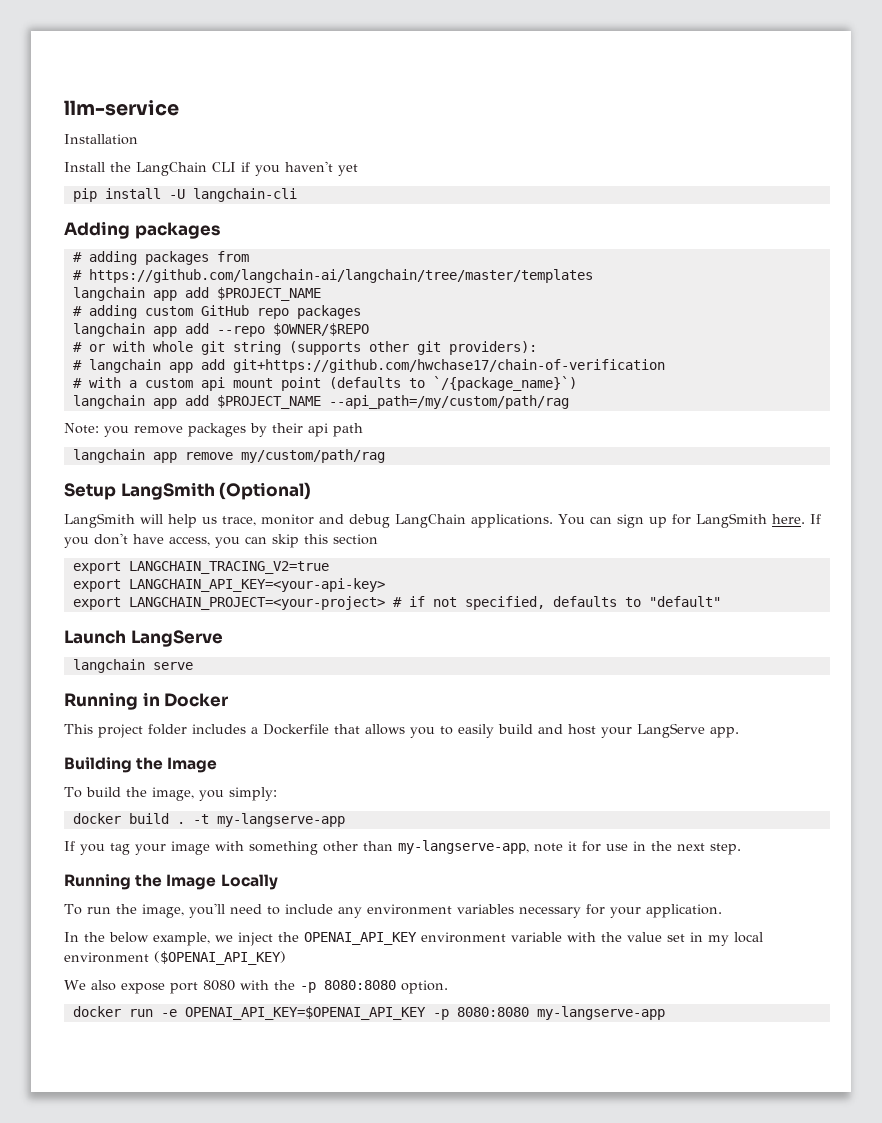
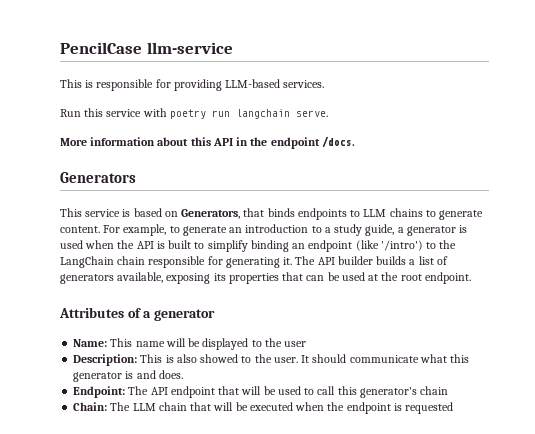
(64, 108) none -> [60,42,142,54] PencilCase
[64,134,138,145] [64,161,358,176] [72,188,297,202] [64,221,220,239] [72,251,249,265] [72,269,593,283] [72,287,321,301] [72,305,361,319] [72,323,369,337] [72,341,537,355] [72,359,665,373] [72,376,577,391] [72,395,569,409] [64,423,363,437] [72,449,385,463] [64,482,312,500] [64,513,821,528] [64,533,378,548] [72,561,329,574] [72,578,385,592] [72,596,721,610] [64,630,223,647] [72,659,193,673] [64,692,229,710] [64,723,739,738] [64,757,218,773] [64,787,277,801] [72,813,345,827] [64,840,741,855] [64,874,278,890] [64,903,722,918] [64,932,763,946] [64,951,286,965] [64,980,448,994] [72,1006,665,1020] Installation // Install the LangChain CLI if you haven't yet // pip install -U langchain-cli // Adding packages // # adding packages from // # https://github.com/langchain-ai/langchain/tree/master/templates // langchain app add $PROJECT_NAME // # adding custom GitHub repo packages // langchain app add --repo $OWNER/$REPO // # or with whole git string (supports other git providers): // # langchain app add git+https://github.com/hwchase17/chain-of-verification // # with a custom api mount point (defaults to `/{package_name}`) // langchain app add $PROJECT_NAME --api_path=/my/custom/path/rag // Note: you remove packages by their api path // langchain app remove my/custom/path/rag // Setup LangSmith (Optional) // LangSmith will help us trace, monitor and debug LangChain applications. You can sign up for LangSmith here. If you don't have access, you can skip this section // export LANGCHAIN_TRACING_V2=true // export LANGCHAIN_API_KEY=<your-api-key> // export LANGCHAIN_PROJECT=<your-project> # if not specified, defaults to "default" // Launch LangServe // langchain serve // Running in Docker // This project folder includes a Dockerfile that allows you to easily build and host your LangServe app. // Building the Image // To build the image, you simply: // docker build . -t my-langserve-app // If you tag your image with something other than my-langserve-app, note it for use in the next step. // Running the Image Locally // To run the image, you'll need to include any environment variables necessary for your application. // In the below example, we inject the OPENAI_API_KEY environment variable with the value set in my local environment ($OPENAI_API_KEY) // We also expose port 8080 with the -p 8080:8080 option. // docker run -e OPENAI_API_KEY=$OPENAI_API_KEY -p 8080:8080 my-langserve-app -> [60,79,325,91] [60,108,328,119] [60,136,355,149] [60,172,136,183] [60,208,484,220] [60,224,468,236] [60,240,457,252] [60,256,448,268] [60,272,471,284] [59,307,215,321] [73,338,307,350] [73,354,470,366] [73,370,183,382] [73,386,449,398] [73,402,454,414] This is responsible for providing LLM-based services. // Run this service with poetry run langchain serve. // More information about this API in the endpoint /docs. // Generators // This service is based on Generators, that binds endpoints to LLM chains to generate content. For example, to generate an introduction to a study guide, a generator is used when the API is built to simplify binding an endpoint (like '/intro') to the LangChain chain responsible for generating it. The API builder builds a list of generators available, exposing its properties that can be used at the root endpoint. // Attributes of a generator // Name: This name will be displayed to the user // Description: This is also showed to the user. It should communicate what this generator is and does. // Endpoint: The API endpoint that will be used to call this generator's chain // Chain: The LLM chain that will be executed when the endpoint is requested

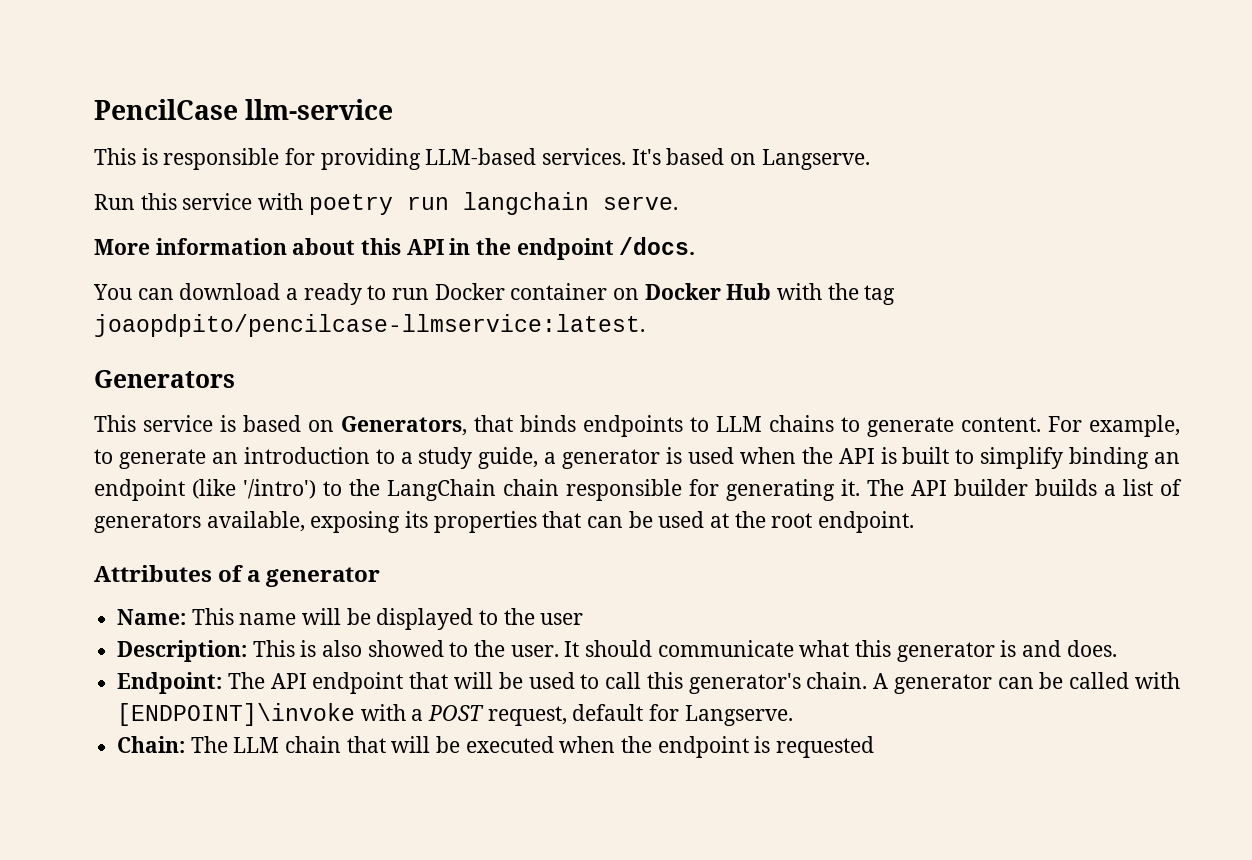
(325, 84) none -> [631,148,870,170] It's based on Langserve.
(355, 142) none -> [93,283,896,305] [94,314,645,337] // You can download a ready to run Docker container on Docker Hub with the tag joaopdpito/pencilcase-llmservice:latest.
[420,386,449,395] chain -> [806,672,1181,694] [117,703,793,726] chain. A generator can be called with [ENDPOINT]\invoke with a POST request, default for Langserve.

